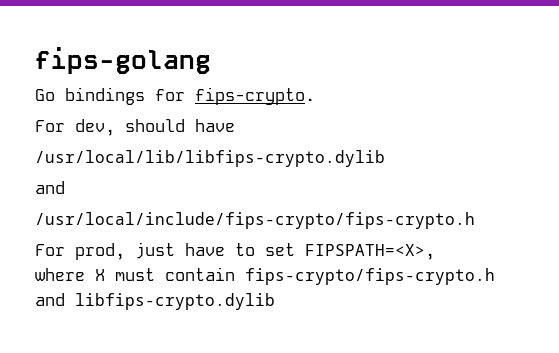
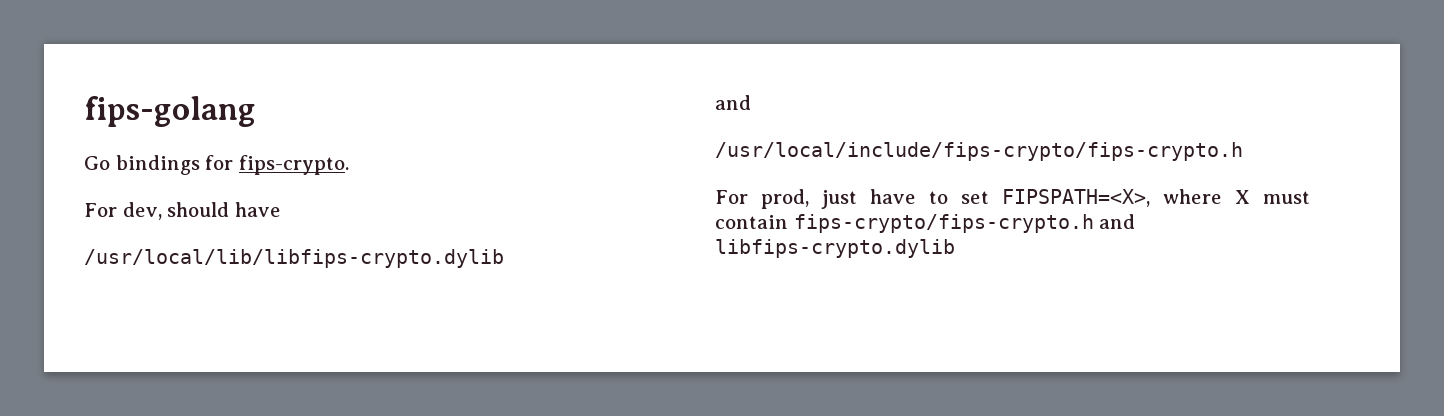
(435, 252) // -> (1150, 198) none

